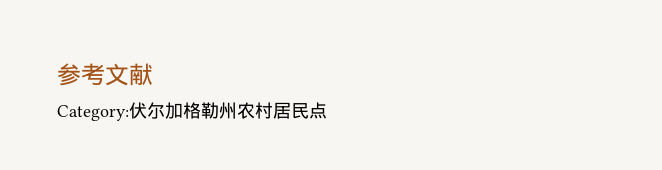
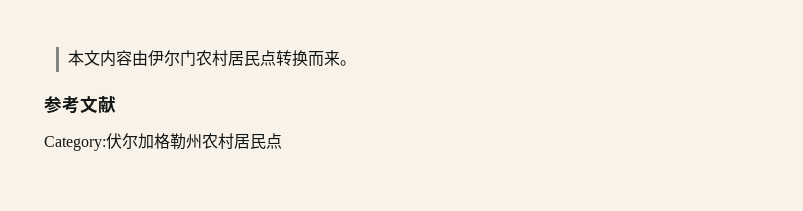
(57, 74) none -> [67,50,356,67] 本文内容由伊尔门农村居民点转换而来。 //

